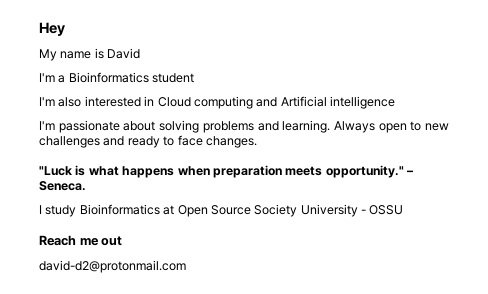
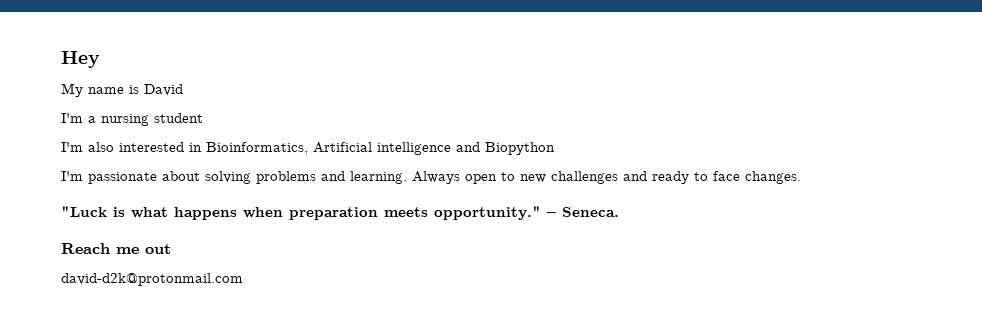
[68,72,149,83] Bioinformatics -> [101,114,149,126] nursing
[157,96,278,109] Cloud computing and -> [206,142,308,155] Bioinformatics,
(395, 102) none -> [456,142,555,155] and Biopython
[39,204,404,217] // I study Bioinformatics at Open Source Society University - OSSU -> (619, 212) none
[39,260,186,273] david-d2@protonmail.com -> [61,273,243,286] david-d2k@protonmail.com

